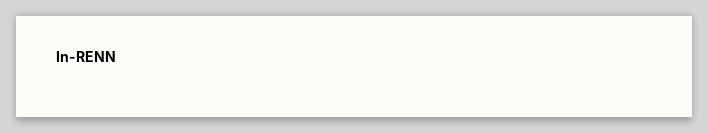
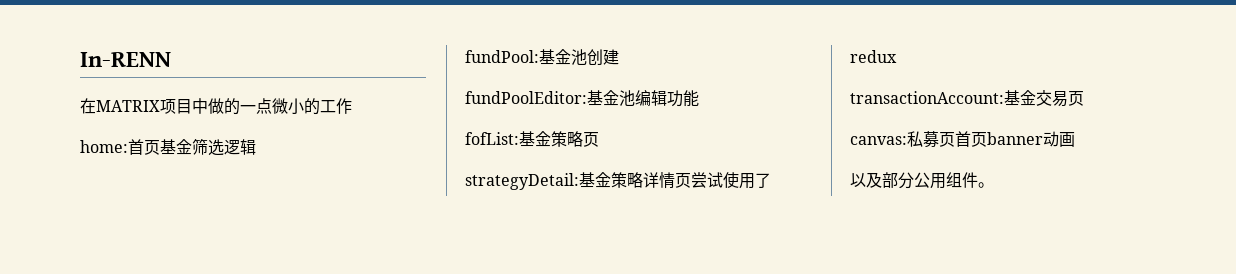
(116, 56) none -> [80,98,352,115] [80,138,256,156] [465,49,619,66] [465,90,699,107] [465,131,599,147] [465,172,771,190] [850,50,897,63] [850,90,1084,107] [850,131,1075,148] [850,172,994,189] // 在MATRIX项目中做的一点微小的工作 // home:首页基金筛选逻辑 // fundPool:基金池创建 // fundPoolEditor:基金池编辑功能 // fofList:基金策略页 // strategyDetail:基金策略详情页尝试使用了redux // transactionAccount:基金交易页 // canvas:私募页首页banner动画 // 以及部分公用组件。

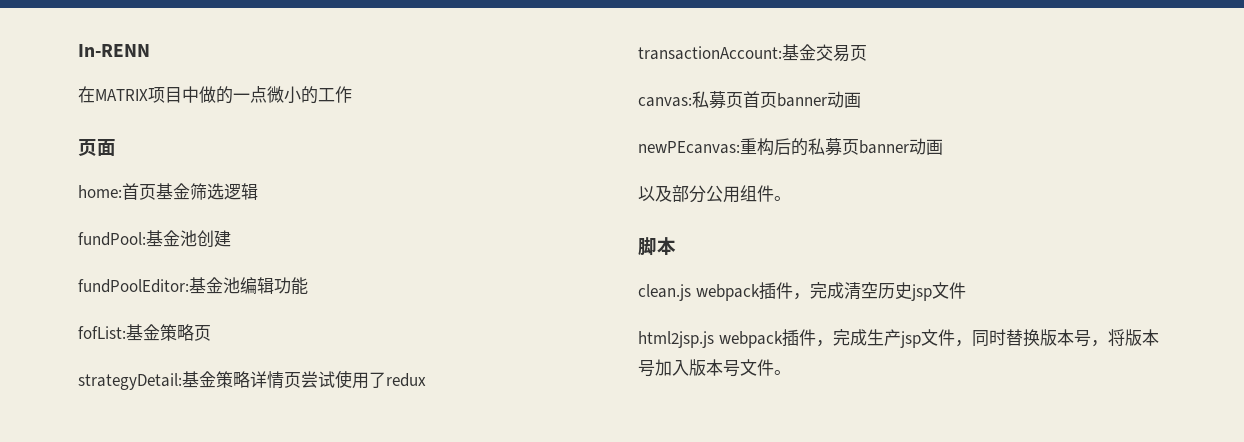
(352, 106) none -> [78,139,116,156] // 页面
(1075, 139) none -> [638,138,943,156] // newPEcanvas:重构后的私募页banner动画
(994, 185) none -> [638,237,676,256] [638,282,966,301] [638,329,1159,348] [638,359,791,377] // 脚本 // clean.js webpack插件，完成清空历史jsp文件 // html2jsp.js webpack插件，完成生产jsp文件，同时替换版本号，将版本号加入版本号文件。

